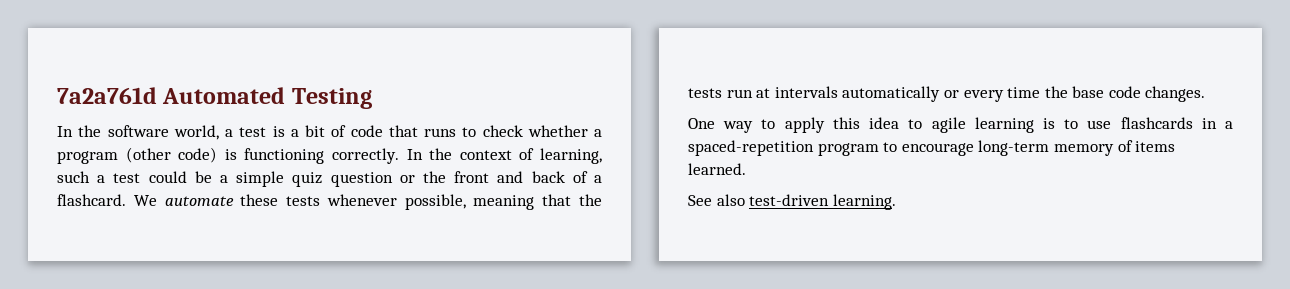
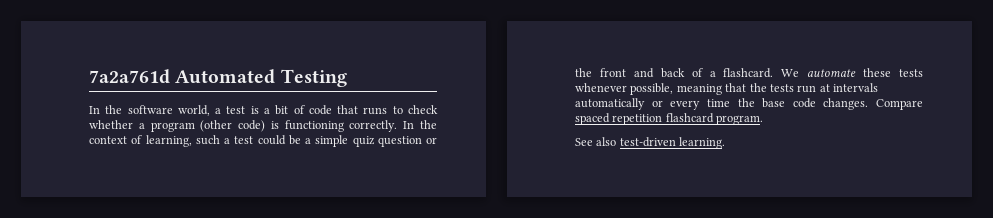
[688,117,1233,133] [688,140,1176,156] [688,163,746,175] // One way to apply this idea to agile learning is to use flashcards in a spaced-repetition program to encourage long-term memory of items learned. -> [876,99,923,110] [575,113,764,125] Compare spaced repetition flashcard program.

